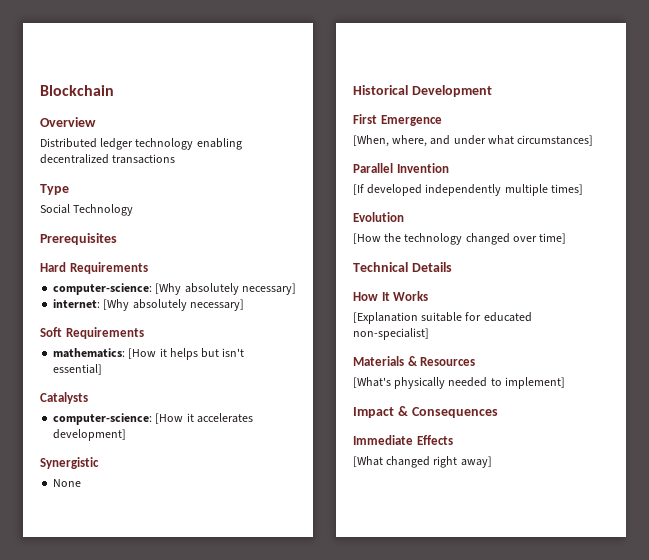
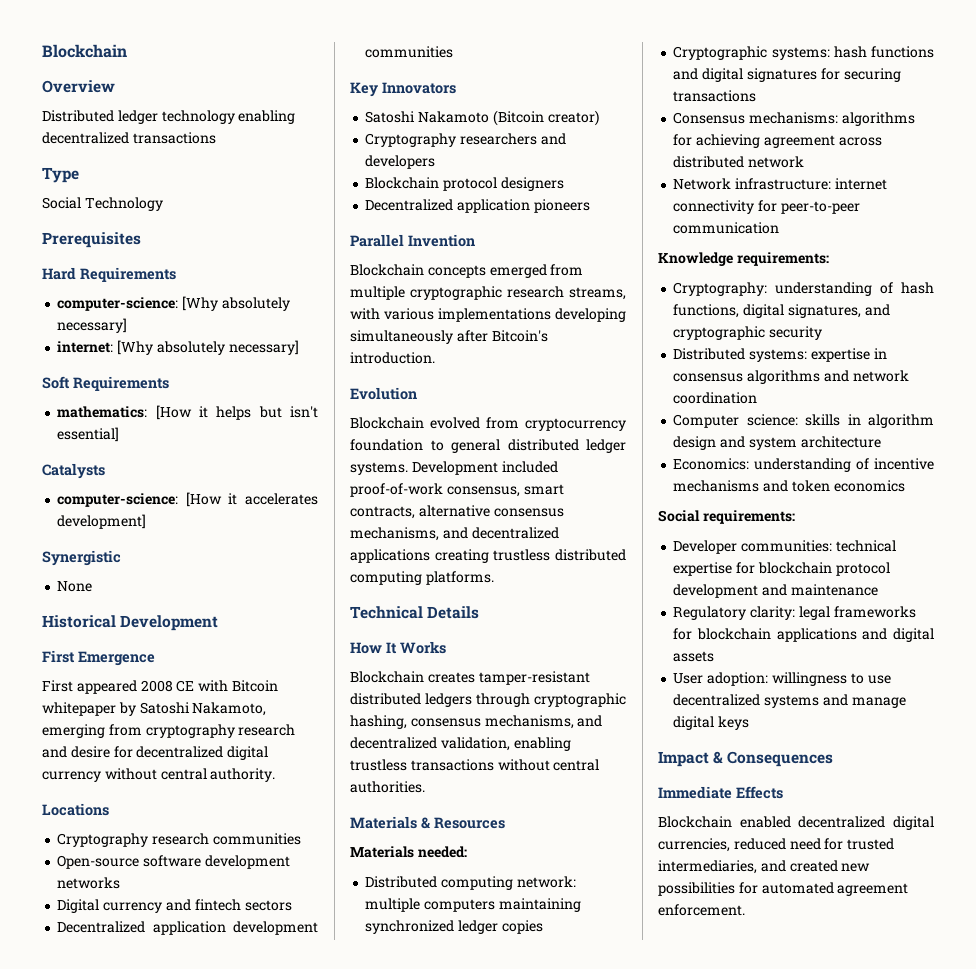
[353,135,594,147] [353,163,449,173] [353,184,583,196] [353,212,404,222] [353,233,567,245] [When, where, and under what circumstances] // Parallel Invention // [If developed independently multiple times] // Evolution // [How the technology changed over time] -> [42,680,278,694] [42,702,267,716] [42,724,296,738] [42,746,269,760] [42,768,276,782] [42,803,109,816] [57,833,301,847] [57,855,290,869] [57,877,121,889] [57,899,292,913] [57,921,318,935] [365,46,454,58] [350,82,456,97] [365,110,599,126] [365,133,566,147] [365,155,436,169] [365,177,564,191] [365,199,590,213] [350,234,475,247] [350,264,584,278] [350,286,626,300] [350,308,626,322] [350,330,548,344] [350,352,435,364] [350,387,417,400] [350,417,626,431] [350,439,626,453] [350,461,558,475] [350,483,564,497] [350,505,564,519] [350,527,559,541] [350,549,626,563] [350,571,494,585] First appeared 2008 CE with Bitcoin whitepaper by Satoshi Nakamoto, emerging from cryptography research and desire for decentralized digital currency without central authority. // Locations // Cryptography research communities // Open-source software development networks // Digital currency and fintech sectors // Decentralized application development communities // Key Innovators // Satoshi Nakamoto (Bitcoin creator) // Cryptography researchers and developers // Blockchain protocol designers // Decentralized application pioneers // Parallel Invention // Blockchain concepts emerged from multiple cryptographic research streams, with various implementations developing simultaneously after Bitcoin's introduction. // Evolution // Blockchain evolved from cryptocurrency foundation to general distributed ledger systems. Development included proof-of-work consensus, smart contracts, alternative consensus mechanisms, and decentralized applications creating trustless distributed computing platforms.
[353,312,532,324] [353,328,429,340] [353,356,476,366] [353,377,565,389] [Explanation suitable for educated non-specialist] // Materials & Resources // [What's physically needed to implement] -> [350,671,590,685] [350,693,626,707] [350,715,603,729] [350,737,571,751] [350,759,600,771] [350,781,425,793] [350,816,505,829] [350,846,467,858] [365,876,576,890] [365,898,581,912] [365,920,543,934] [673,46,934,60] [673,68,901,82] [673,90,757,102] [673,112,915,126] [673,134,882,148] [673,156,805,168] [673,178,887,190] [673,200,860,214] [673,222,780,234] [658,252,829,266] [673,282,934,296] [673,304,890,318] [673,326,823,340] [673,348,887,362] [673,370,909,384] [673,392,758,404] [673,414,934,428] [673,436,881,450] [673,458,934,472] [673,480,905,492] [658,510,795,524] [673,540,896,554] [673,562,890,576] [673,584,878,598] [673,606,916,620] [673,628,934,642] [673,651,715,662] [673,672,891,686] [673,694,906,708] [673,716,750,730] Blockchain creates tamper-resistant distributed ledgers through cryptographic hashing, consensus mechanisms, and decentralized validation, enabling trustless transactions without central authorities. // Materials & Resources // Materials needed: // Distributed computing network: multiple computers maintaining synchronized ledger copies // Cryptographic systems: hash functions and digital signatures for securing transactions // Consensus mechanisms: algorithms for achieving agreement across distributed network // Network infrastructure: internet connectivity for peer-to-peer communication // Knowledge requirements: // Cryptography: understanding of hash functions, digital signatures, and cryptographic security // Distributed systems: expertise in consensus algorithms and network coordination // Computer science: skills in algorithm design and system architecture // Economics: understanding of incentive mechanisms and token economics // Social requirements: // Developer communities: technical expertise for blockchain protocol development and maintenance // Regulatory clarity: legal frameworks for blockchain applications and digital assets // User adoption: willingness to use decentralized systems and manage digital keys
[353,456,492,468] [What changed right away] -> [658,816,934,830] [658,838,895,852] [658,860,871,874] [658,882,909,896] [658,904,745,916] Blockchain enabled decentralized digital currencies, reduced need for trusted intermediaries, and created new possibilities for automated agreement enforcement.

